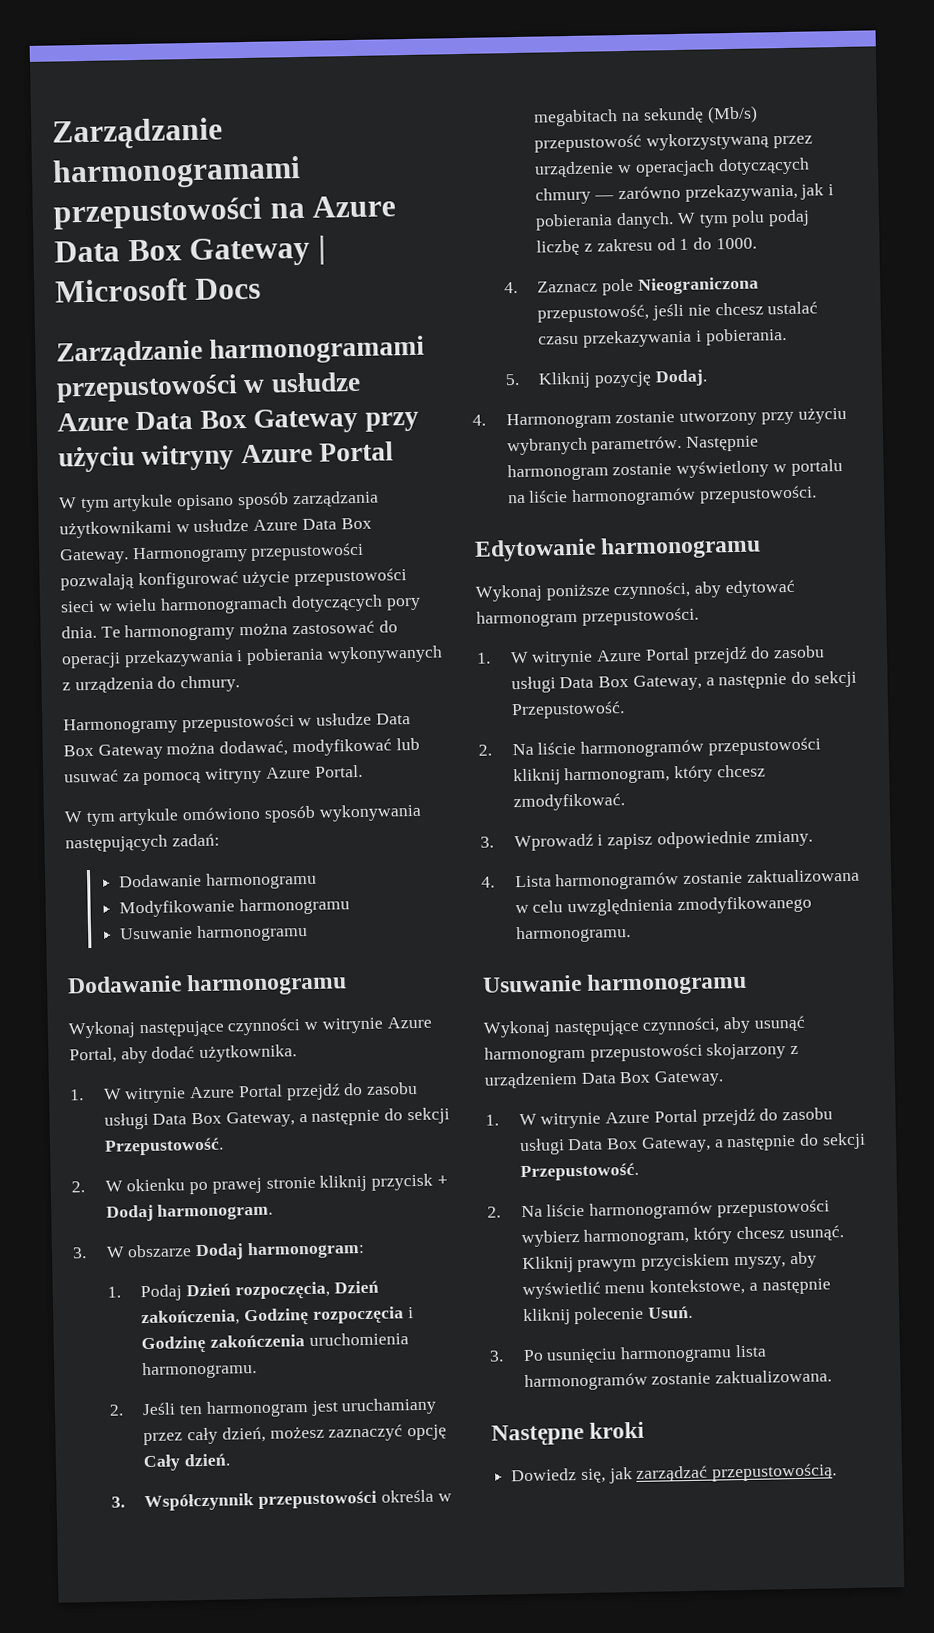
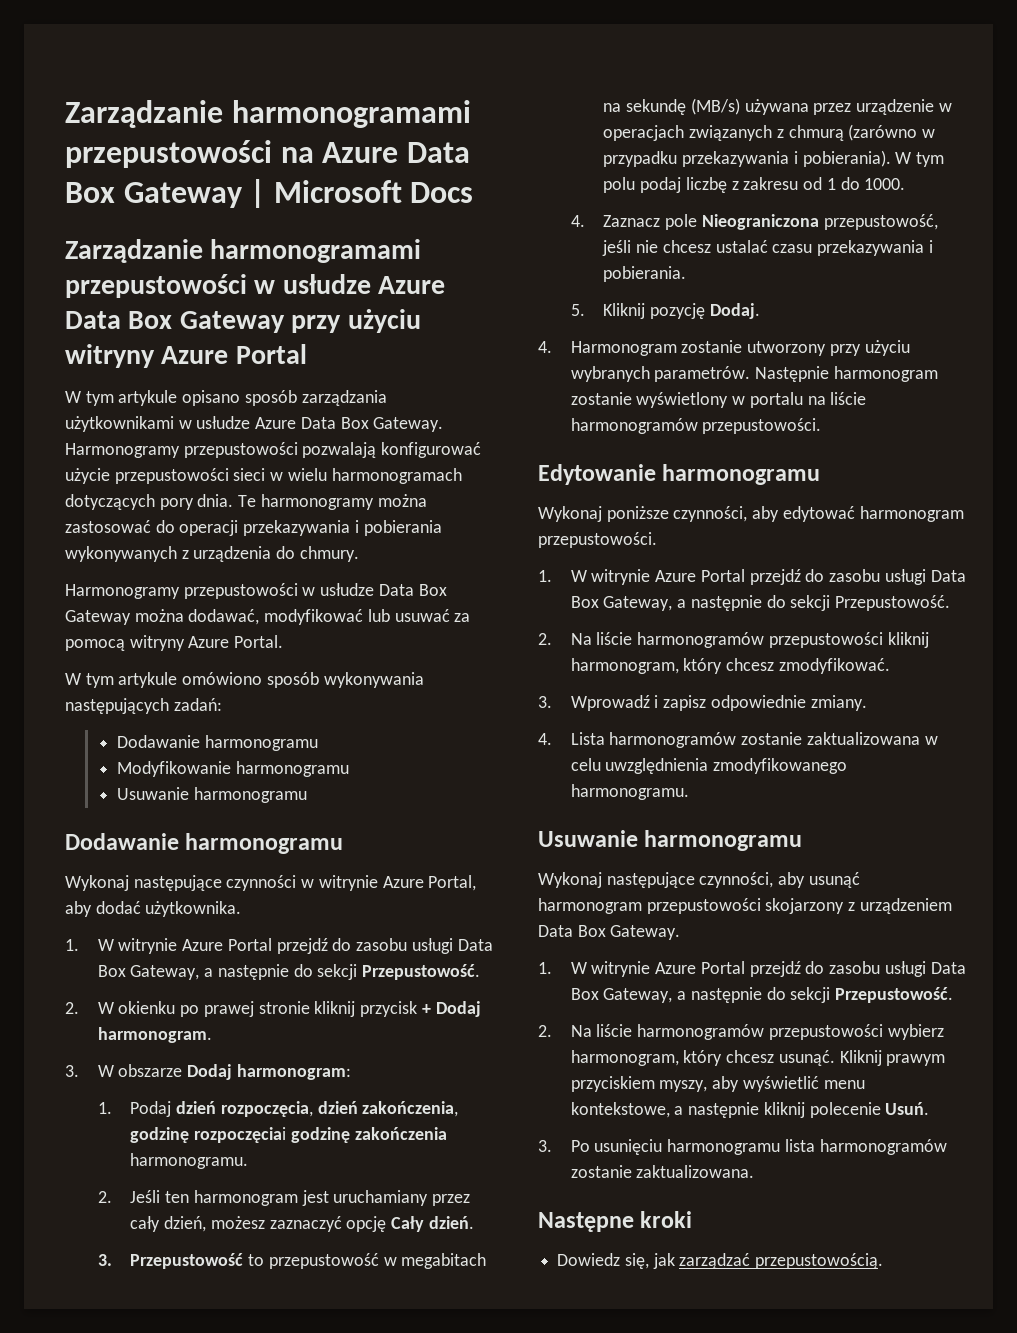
[186,1280,379,1300] [141,1306,414,1327] [141,1332,409,1354] Dzień rozpoczęcia, Dzień zakończenia, Godzinę rozpoczęcia i Godzinę zakończenia uruchomienia -> [176,1101,459,1117] [130,1127,447,1143] dzień rozpoczęcia, dzień zakończenia, godzinę rozpoczęciai godzinę zakończenia
[144,1489,434,1512] Współczynnik przepustowości określa -> [130,1253,379,1269] Przepustowość to przepustowość
[706,105,758,124] [534,132,770,153] (Mb/s) przepustowość wykorzystywaną -> [690,98,809,115] (MB/s) używana
[717,157,810,176] [535,183,835,205] [535,212,675,231] dotyczących chmury — zarówno przekazywania, jak i pobierania danych. -> [689,124,936,141] [603,150,891,167] związanych z chmurą (zarówno w przypadku przekazywania i pobierania).

